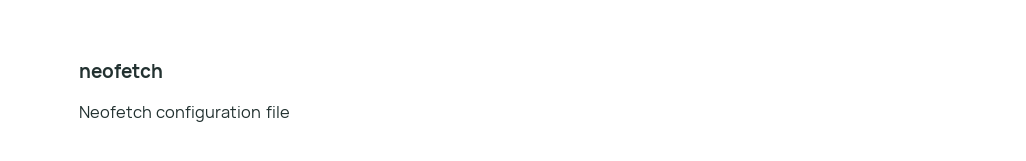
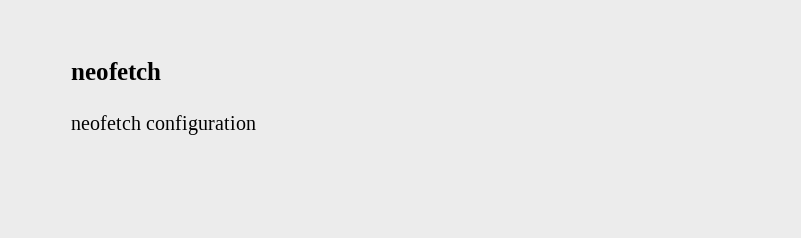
[79,106,290,122] Neofetch configuration file -> [71,115,257,135] neofetch configuration

